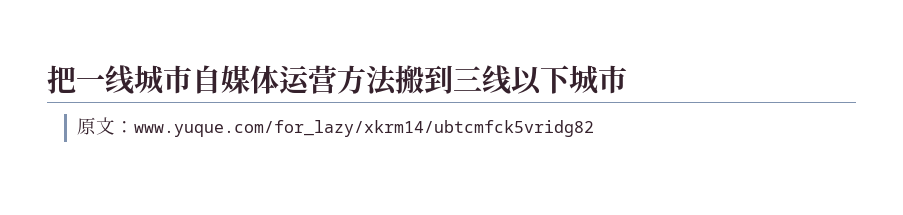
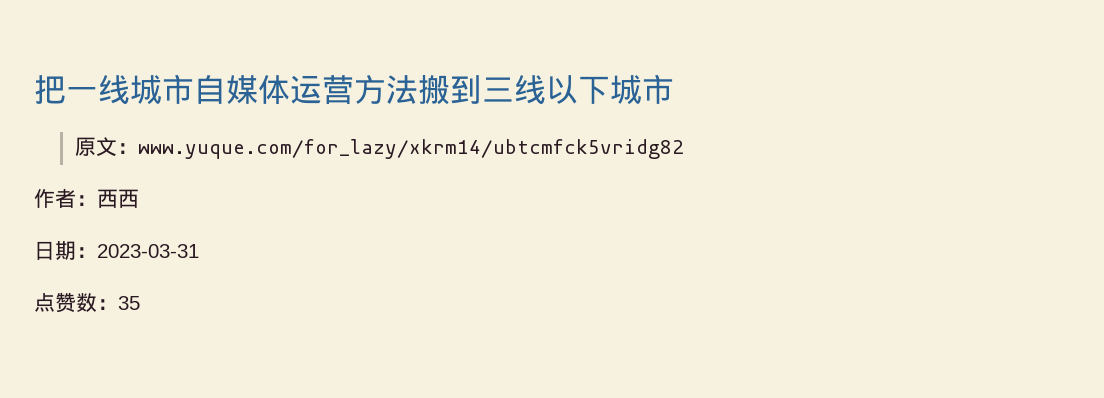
(595, 128) none -> [34,188,139,208] [34,241,199,260] [34,292,140,313] // 作者：西西 // 日期：2023-03-31 // 点赞数：35

